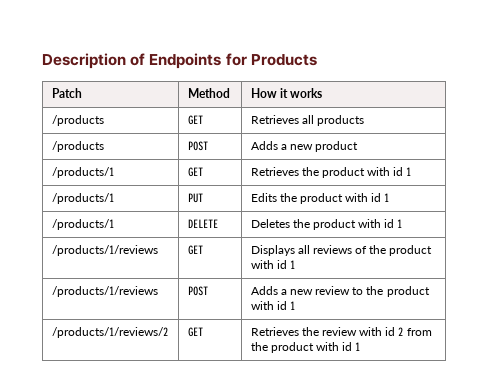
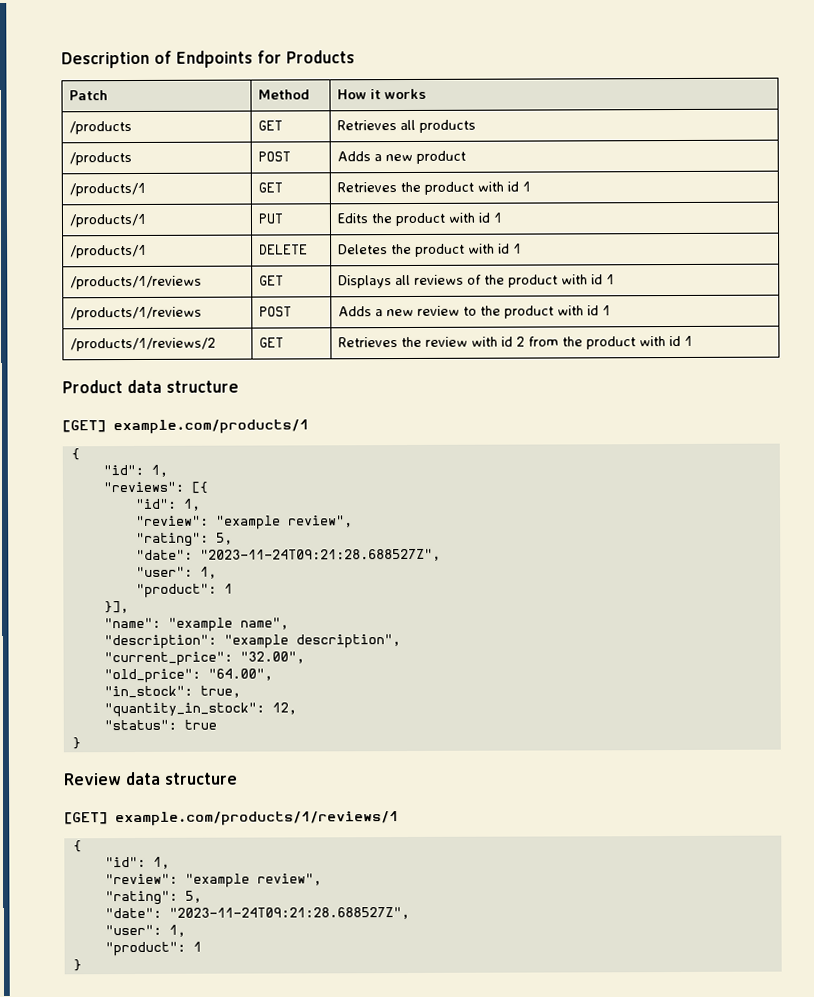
(361, 346) none -> [62,379,239,394] [62,419,309,435] [70,448,80,461] [102,464,168,477] [102,481,208,494] [134,498,201,511] [135,515,353,530] [135,532,233,547] [135,548,441,562] [135,566,217,579] [135,583,233,598] [103,601,129,614] [103,617,289,632] [103,634,401,650] [103,651,305,667] [103,668,273,684] [103,685,241,699] [103,702,297,718] [103,719,217,731] [71,737,81,750] [64,771,238,786] [64,811,399,827] [72,840,82,853] [104,856,170,869] [104,873,322,888] [104,890,202,906] [104,906,410,920] [104,924,186,937] [104,941,202,957] [72,959,82,972] // Product data structure // [GET] example.com/products/1 // { // "id": 1, // "reviews": [{ // "id": 1, // "review": "example review", // "rating": 5, // "date": "2023-11-24T09:21:28.688527Z", // "user": 1, // "product": 1 // }], // "name": "example name", // "description": "example description", // "current_price": "32.00", // "old_price": "64.00", // "in_stock": true, // "quantity_in_stock": 12, // "status": true // } // Review data structure // [GET] example.com/products/1/reviews/1 // { // "id": 1, // "review": "example review", // "rating": 5, // "date": "2023-11-24T09:21:28.688527Z", // "user": 1, // "product": 1 // }

